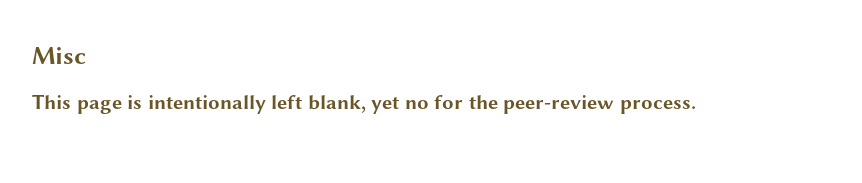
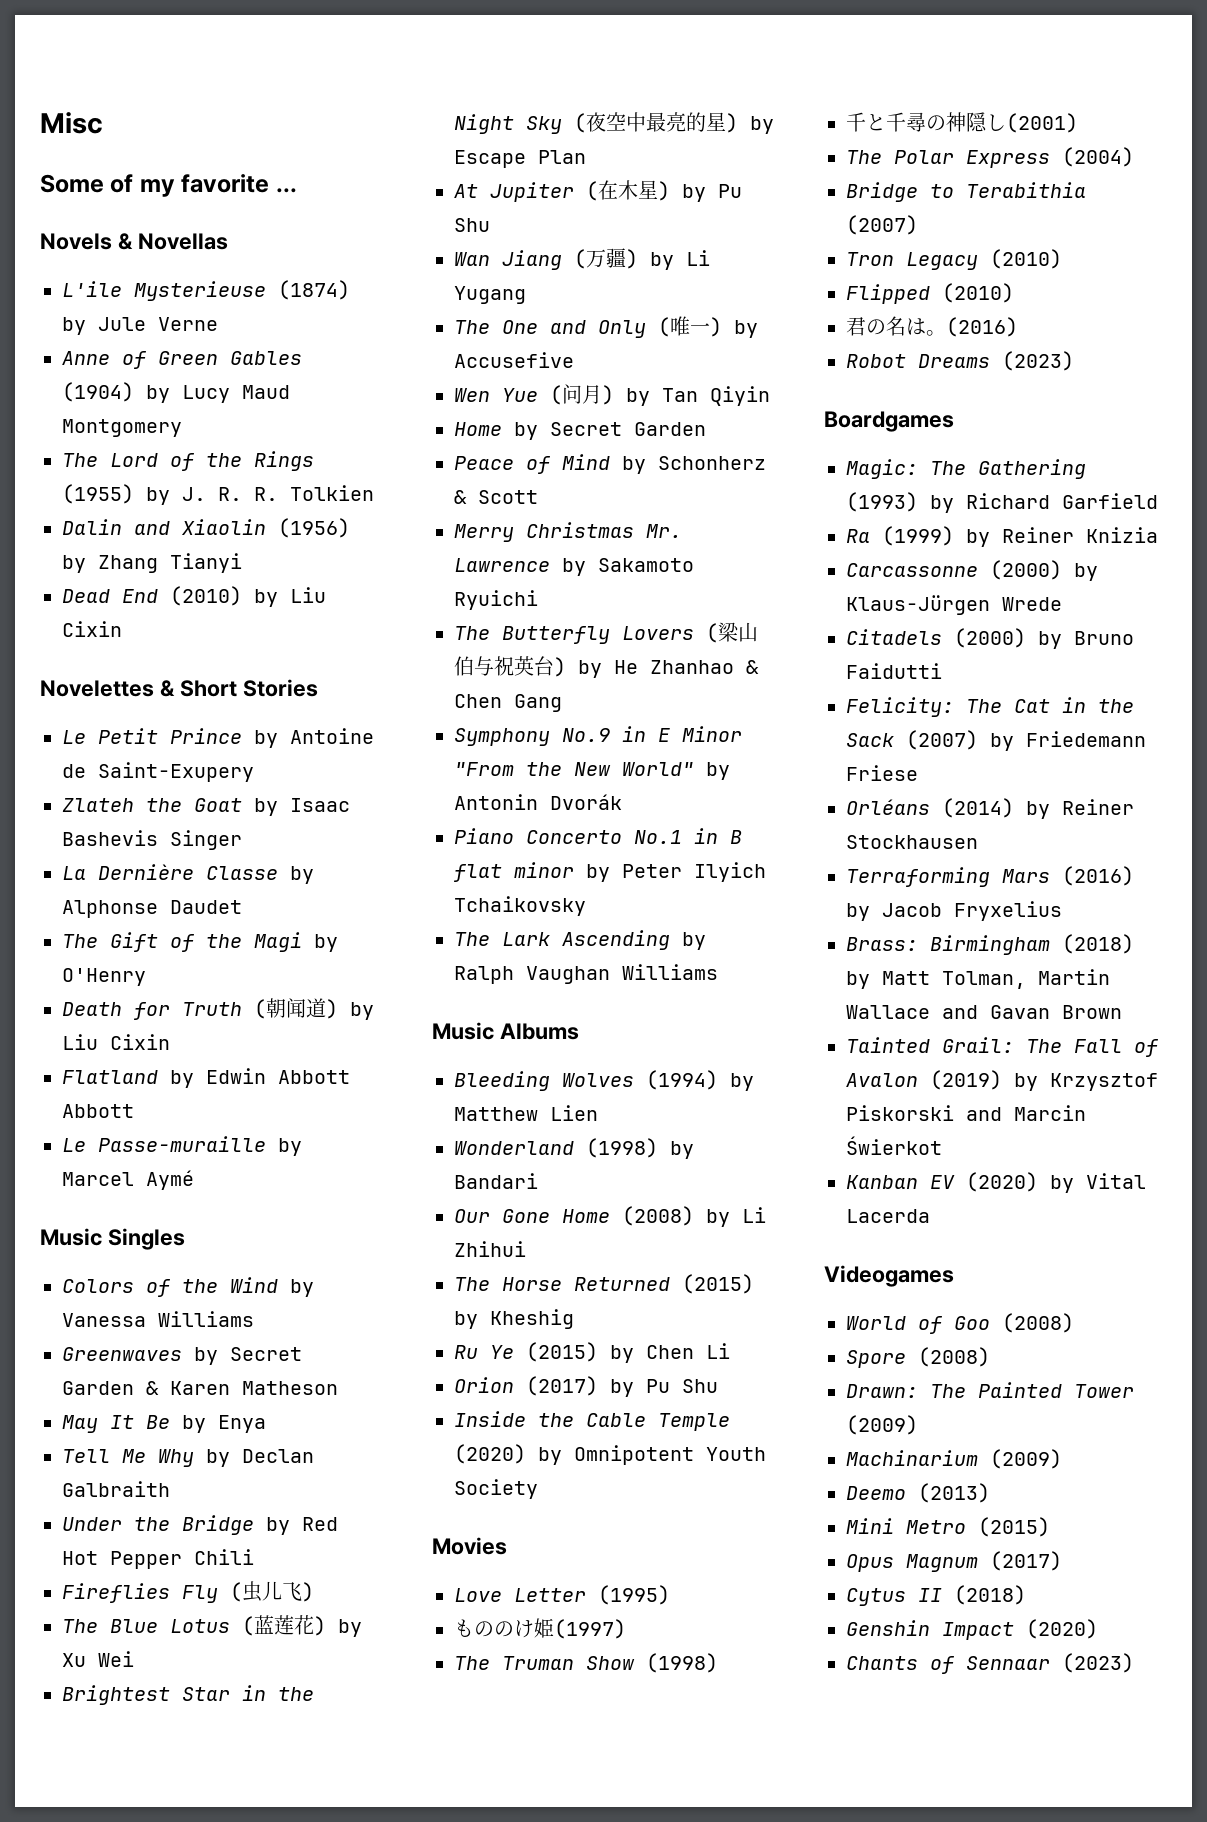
[32,94,696,114] This page is intentionally left blank, yet no for the peer-review process. -> [40,174,297,197] [40,233,228,250] [62,280,350,301] [62,317,218,335] [62,351,302,369] [62,382,290,403] [62,419,182,437] [62,451,314,471] [62,484,374,505] [62,518,350,538] [62,553,242,573] [62,586,326,607] [62,621,122,637] [40,679,318,697] [62,728,374,748] [62,762,254,782] [62,798,350,816] [62,830,242,850] [62,864,314,884] [62,900,242,918] [62,932,338,952] [62,968,146,986] [62,998,374,1020] [62,1034,170,1050] [62,1068,350,1088] [62,1104,134,1118] [62,1136,302,1156] [62,1170,194,1190] [40,1228,185,1250] [62,1277,314,1297] [62,1311,254,1327] [62,1347,302,1365] [62,1381,338,1395] [62,1415,266,1433] [62,1449,314,1467] [62,1481,170,1497] [62,1515,338,1535] [62,1549,254,1569] [62,1581,314,1603] [62,1615,362,1637] [62,1651,134,1667] [62,1685,314,1705] [454,112,774,134] [454,150,586,168] [454,180,742,202] [454,218,490,232] [454,248,710,270] [454,286,526,304] [454,316,758,338] [454,352,574,368] [454,384,770,406] [454,422,706,440] [454,454,766,474] [454,490,538,504] [454,522,682,542] [454,558,694,576] [454,590,538,610] [454,622,758,644] [454,656,759,678] [454,694,562,712] [454,726,742,746] [454,762,730,780] [454,794,622,810] [454,828,742,844] [454,862,766,882] [454,896,586,916] [454,930,706,950] [454,964,718,984] [432,1022,579,1040] [454,1070,754,1091] [454,1105,598,1121] [454,1138,694,1159] [454,1173,538,1189] [454,1206,766,1227] [454,1241,526,1257] [454,1274,754,1294] [454,1309,574,1329] [454,1342,730,1363] [454,1376,718,1397] [454,1411,730,1431] [454,1444,766,1465] [454,1479,538,1499] [432,1537,507,1555] [454,1585,670,1605] [454,1618,626,1639] [454,1653,718,1673] [846,112,1078,133] [846,147,1134,168] [846,182,1086,202] [846,215,918,235] [846,249,1062,270] [846,283,1014,304] [846,316,1018,337] [846,351,1074,371] [824,411,954,432] [846,459,1086,479] [846,492,1158,513] [846,526,1158,547] [846,560,1098,581] [846,595,1062,615] [846,628,1134,649] [846,663,942,679] [846,697,1134,717] [846,730,1146,751] [846,765,918,781] [846,798,1134,819] [846,835,978,849] [846,866,1134,887] [846,901,1062,921] [846,934,1134,955] [846,969,1110,989] [846,1005,1122,1019] [846,1037,1158,1057] [846,1070,1158,1091] [846,1105,1086,1121] [846,1136,942,1155] [846,1172,1146,1193] [846,1209,930,1223] [824,1265,954,1287] [846,1313,1074,1334] [846,1347,990,1368] [846,1382,1134,1398] [846,1415,918,1435] [846,1449,1062,1469] [846,1483,990,1503] [846,1517,1050,1537] [846,1551,1062,1572] [846,1585,1026,1606] [846,1619,1098,1640] [846,1653,1134,1674] Some of my favorite ... // Novels & Novellas // L'ile Mysterieuse (1874) by Jule Verne // Anne of Green Gables (1904) by Lucy Maud Montgomery // The Lord of the Rings (1955) by J. R. R. Tolkien // Dalin and Xiaolin (1956) by Zhang Tianyi // Dead End (2010) by Liu Cixin // Novelettes & Short Stories // Le Petit Prince by Antoine de Saint-Exupery // Zlateh the Goat by Isaac Bashevis Singer // La Dernière Classe by Alphonse Daudet // The Gift of the Magi by O'Henry // Death for Truth (朝闻道) by Liu Cixin // Flatland by Edwin Abbott Abbott // Le Passe-muraille by Marcel Aymé // Music Singles // Colors of the Wind by Vanessa Williams // Greenwaves by Secret Garden & Karen Matheson // May It Be by Enya // Tell Me Why by Declan Galbraith // Under the Bridge by Red Hot Pepper Chili // Fireflies Fly (虫儿飞) // The Blue Lotus (蓝莲花) by Xu Wei // Brightest Star in the Night Sky (夜空中最亮的星) by Escape Plan // At Jupiter (在木星) by Pu Shu // Wan Jiang (万疆) by Li Yugang // The One and Only (唯一) by Accusefive // Wen Yue (问月) by Tan Qiyin // Home by Secret Garden // Peace of Mind by Schonherz & Scott // Merry Christmas Mr. Lawrence by Sakamoto Ryuichi // The Butterfly Lovers (梁山伯与祝英台) by He Zhanhao & Chen Gang // Symphony No.9 in E Minor "From the New World" by Antonin Dvorák // Piano Concerto No.1 in B flat minor by Peter Ilyich Tchaikovsky // The Lark Ascending by Ralph Vaughan Williams // Music Albums // Bleeding Wolves (1994) by Matthew Lien // Wonderland (1998) by Bandari // Our Gone Home (2008) by Li Zhihui // The Horse Returned (2015) by Kheshig // Ru Ye (2015) by Chen Li // Orion (2017) by Pu Shu // Inside the Cable Temple (2020) by Omnipotent Youth Society // Movies // Love Letter (1995) // もののけ姫(1997) // The Truman Show (1998) // 千と千尋の神隠し(2001) // The Polar Express (2004) // Bridge to Terabithia (2007) // Tron Legacy (2010) // Flipped (2010) // 君の名は。(2016) // Robot Dreams (2023) // Boardgames // Magic: The Gathering (1993) by Richard Garfield // Ra (1999) by Reiner Knizia // Carcassonne (2000) by Klaus-Jürgen Wrede // Citadels (2000) by Bruno Faidutti // Felicity: The Cat in the Sack (2007) by Friedemann Friese // Orléans (2014) by Reiner Stockhausen // Terraforming Mars (2016) by Jacob Fryxelius // Brass: Birmingham (2018) by Matt Tolman, Martin Wallace and Gavan Brown // Tainted Grail: The Fall of Avalon (2019) by Krzysztof Piskorski and Marcin Świerkot // Kanban EV (2020) by Vital Lacerda // Videogames // World of Goo (2008) // Spore (2008) // Drawn: The Painted Tower (2009) // Machinarium (2009) // Deemo (2013) // Mini Metro (2015) // Opus Magnum (2017) // Cytus II (2018) // Genshin Impact (2020) // Chants of Sennaar (2023)

